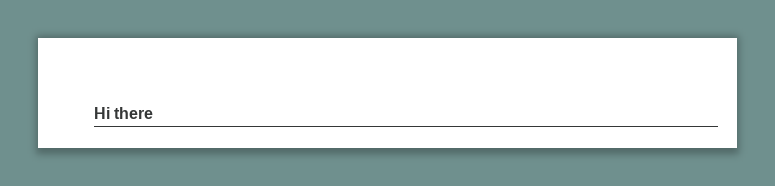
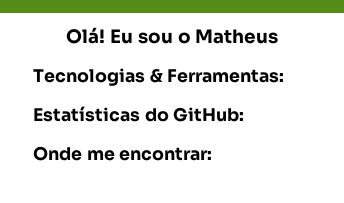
[94,107,154,119] Hi there -> [65,27,279,44] [33,68,285,86] [33,106,245,122] [33,146,213,161] Olá! Eu sou o Matheus // Tecnologias & Ferramentas: // Estatísticas do GitHub: // Onde me encontrar:

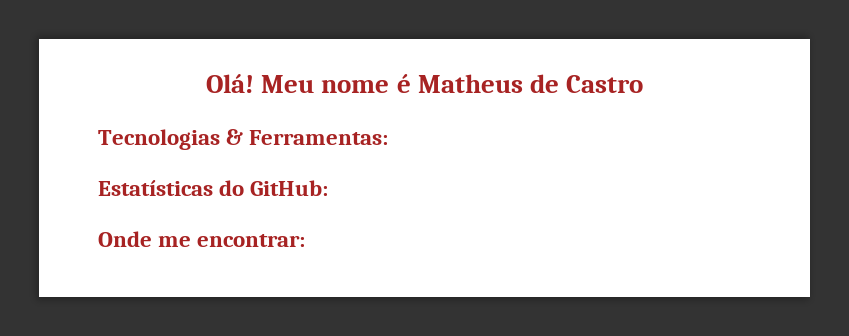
[109,29,191,44] Eu sou o -> [261,74,411,93] Meu nome é
(279, 36) none -> [529,74,643,93] de Castro

